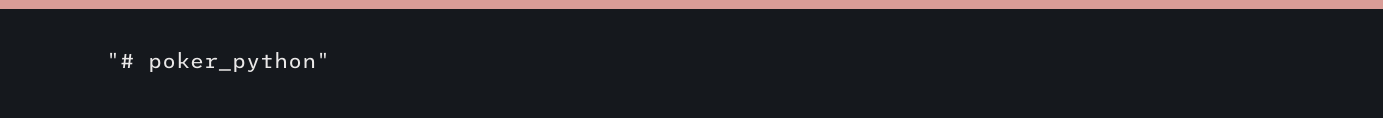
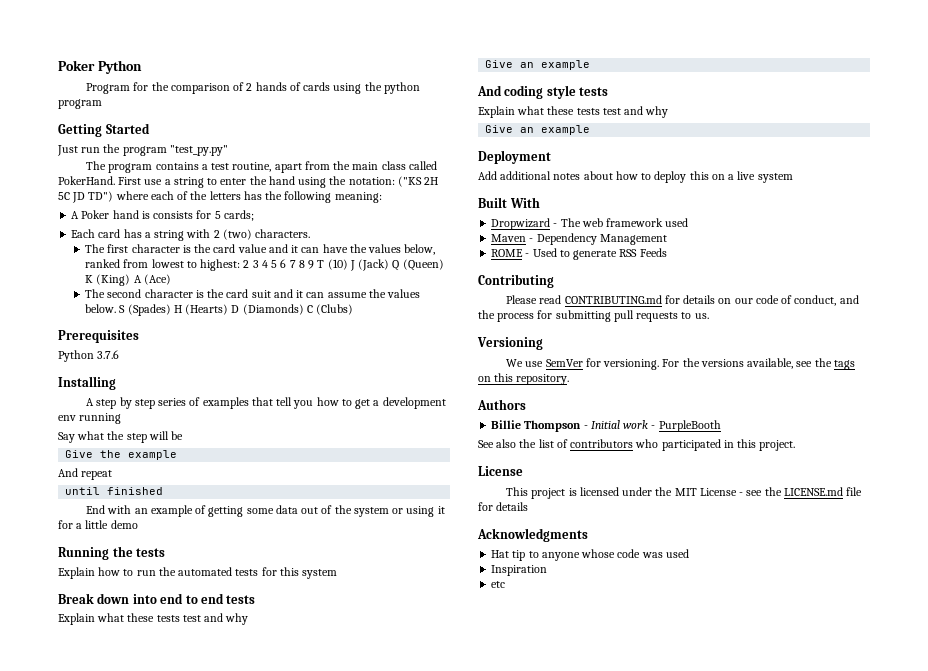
[106,52,330,72] "# poker_python" -> [58,60,142,74] [86,82,420,94] [58,99,102,109] [58,123,150,137] [57,144,228,156] [86,161,437,173] [58,176,439,188] [58,191,382,203] [71,210,254,221] [71,229,311,241] [85,244,436,255] [85,259,444,271] [85,274,171,286] [85,289,421,298] [85,304,354,316] [58,330,139,343] [58,350,120,362] [58,376,116,390] [86,397,446,409] [58,413,122,424] [58,431,184,443] [65,450,178,460] [58,468,113,480] [65,487,164,495] [86,505,445,517] [58,520,138,529] [58,546,166,560] [58,567,338,579] [58,593,256,604] [58,613,249,625] [485,60,591,70] [477,85,609,99] [478,106,669,118] [485,125,591,135] [478,150,551,164] [478,171,793,183] [478,197,540,208] [491,218,689,230] [491,233,667,245] [491,248,667,260] [478,274,554,288] [506,295,859,306] [478,310,709,322] [477,337,543,350] [506,358,855,370] [478,373,570,385] [477,399,526,410] [491,420,721,432] [478,439,796,451] [478,466,523,476] [506,487,863,499] [478,502,529,511] [477,528,588,542] [491,549,689,561] [491,565,548,576] [491,581,506,588] Poker Python // Program for the comparison of 2 hands of cards using the python program // Getting Started // Just run the program "test_py.py" // The program contains a test routine, apart from the main class called PokerHand. First use a string to enter the hand using the notation: ("KS 2H 5C JD TD") where each of the letters has the following meaning: // A Poker hand is consists for 5 cards; // Each card has a string with 2 (two) characters. // The first character is the card value and it can have the values below, ranked from lowest to highest: 2 3 4 5 6 7 8 9 T (10) J (Jack) Q (Queen) K (King) A (Ace) // The second character is the card suit and it can assume the values below. S (Spades) H (Hearts) D (Diamonds) C (Clubs) // Prerequisites // Python 3.7.6 // Installing // A step by step series of examples that tell you how to get a development env running // Say what the step will be // Give the example // And repeat // until finished // End with an example of getting some data out of the system or using it for a little demo // Running the tests // Explain how to run the automated tests for this system // Break down into end to end tests // Explain what these tests test and why // Give an example // And coding style tests // Explain what these tests test and why // Give an example // Deployment // Add additional notes about how to deploy this on a live system // Built With // Dropwizard - The web framework used // Maven - Dependency Management // ROME - Used to generate RSS Feeds // Contributing // Please read CONTRIBUTING.md for details on our code of conduct, and the process for submitting pull requests to us. // Versioning // We use SemVer for versioning. For the versions available, see the tags on this repository. // Authors // Billie Thompson - Initial work - PurpleBooth // See also the list of contributors who participated in this project. // License // This project is licensed under the MIT License - see the LICENSE.md file for details // Acknowledgments // Hat tip to anyone whose code was used // Inspiration // etc

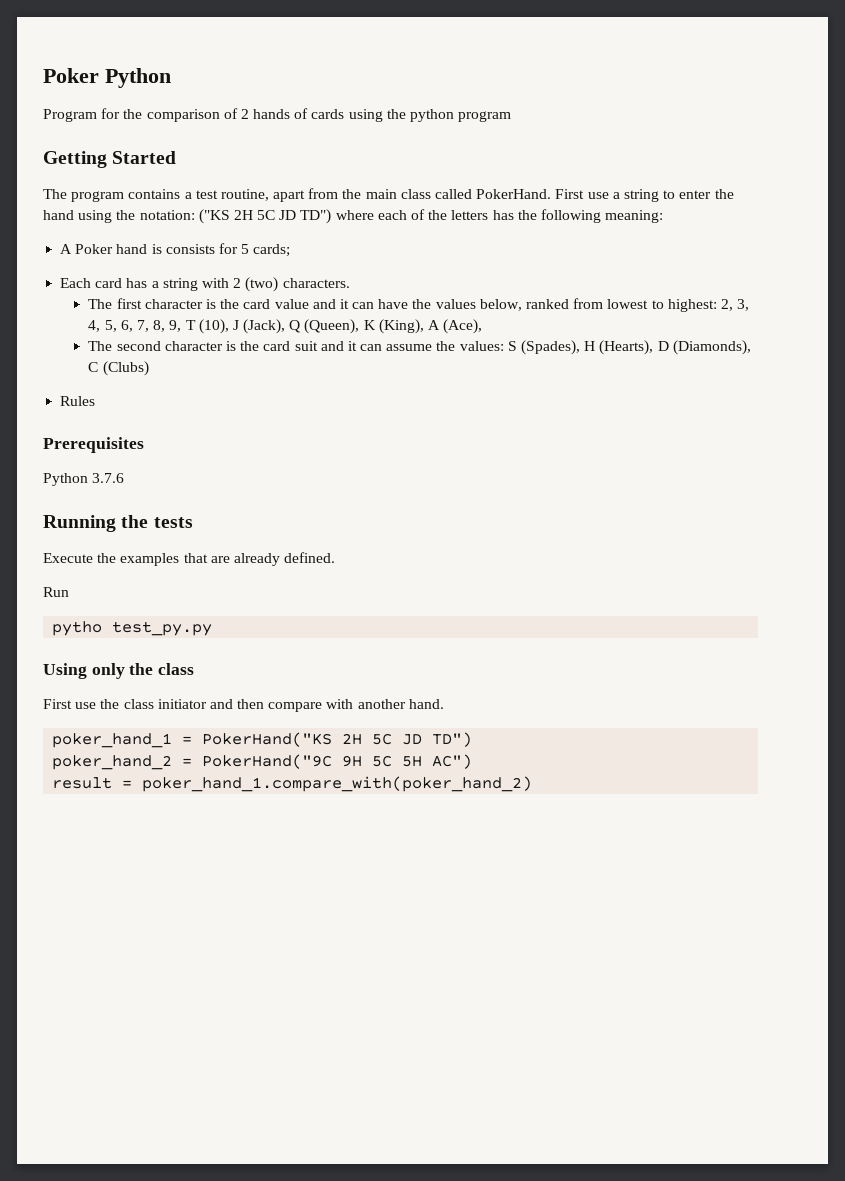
[57,144,228,156] // Just run the program "test_py.py" -> (177, 157) none
[243,259,444,271] [85,274,171,286] 2 3 4 5 6 7 8 9 T (10) J (Jack) Q (Queen) K (King) A (Ace) -> [720,299,750,311] [88,319,483,334] 2, 3, 4, 5, 6, 7, 8, 9, T (10), J (Jack), Q (Queen), K (King), A (Ace),
[387,289,421,298] [85,304,304,316] values below. S (Spades) H (Hearts) D (Diamonds) -> [459,340,751,355] values: S (Spades), H (Hearts), D (Diamonds),
(354, 309) none -> [60,396,96,406] // Rules
[58,376,116,390] [86,397,446,409] [58,413,122,424] [58,431,184,443] [65,450,178,460] [58,468,113,480] [65,487,164,495] [86,505,445,517] [58,520,138,529] [58,546,166,560] [58,567,338,579] [58,593,256,604] [58,613,249,625] [485,60,591,70] [477,85,609,99] [478,106,669,118] [485,125,591,135] [478,150,551,164] [478,171,793,183] [478,197,540,208] [491,218,689,230] [491,233,667,245] [491,248,667,260] [478,274,554,288] [506,295,859,306] [478,310,709,322] [477,337,543,350] [506,358,855,370] [478,373,570,385] [477,399,526,410] [491,420,721,432] [478,439,796,451] [478,466,523,476] [506,487,863,499] [478,502,529,511] [477,528,588,542] [491,549,689,561] [491,565,548,576] [491,581,506,588] Installing // A step by step series of examples that tell you how to get a development env running // Say what the step will be // Give the example // And repeat // until finished // End with an example of getting some data out of the system or using it for a little demo // Running the tests // Explain how to run the automated tests for this system // Break down into end to end tests // Explain what these tests test and why // Give an example // And coding style tests // Explain what these tests test and why // Give an example // Deployment // Add additional notes about how to deploy this on a live system // Built With // Dropwizard - The web framework used // Maven - Dependency Management // ROME - Used to generate RSS Feeds // Contributing // Please read CONTRIBUTING.md for details on our code of conduct, and the process for submitting pull requests to us. // Versioning // We use SemVer for versioning. For the versions available, see the tags on this repository. // Authors // Billie Thompson - Initial work - PurpleBooth // See also the list of contributors who participated in this project. // License // This project is licensed under the MIT License - see the LICENSE.md file for details // Acknowledgments // Hat tip to anyone whose code was used // Inspiration // etc -> [43,515,193,532] [43,552,336,566] [43,587,69,597] [52,621,213,636] [43,663,195,679] [43,699,444,712] [52,732,473,748] [52,754,473,770] [52,776,533,792] Running the tests // Execute the examples that are already defined. // Run // pytho test_py.py // Using only the class // First use the class initiator and then compare with another hand. // poker_hand_1 = PokerHand("KS 2H 5C JD TD") // poker_hand_2 = PokerHand("9C 9H 5C 5H AC") // result = poker_hand_1.compare_with(poker_hand_2)

